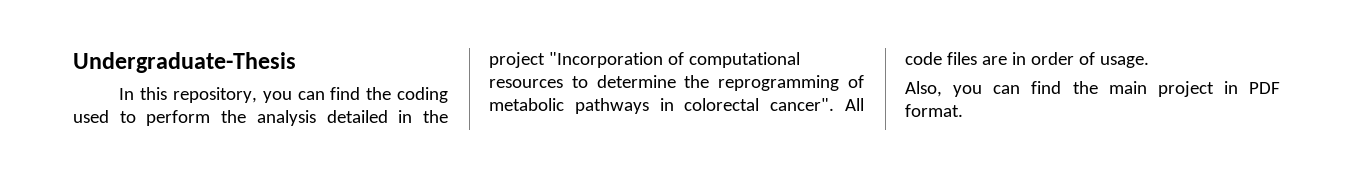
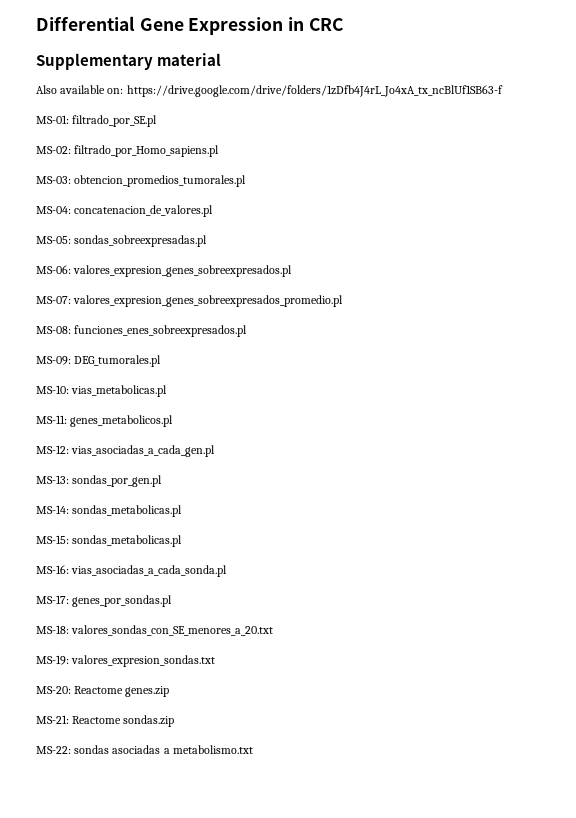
[73,52,296,73] [119,87,448,103] [73,110,448,126] [489,52,800,68] [489,75,864,91] [489,98,864,114] [905,52,1149,68] [905,81,1280,97] [905,104,963,117] Undergraduate-Thesis // In this repository, you can find the coding used to perform the analysis detailed in the project "Incorporation of computational resources to determine the reprogramming of metabolic pathways in colorectal cancer". All code files are in order of usage. // Also, you can find the main project in PDF format. -> [36,16,343,35] [36,53,222,70] [36,85,503,97] [36,115,158,127] [36,145,220,157] [36,175,247,187] [36,205,214,217] [36,235,208,247] [36,265,293,277] [36,295,344,307] [36,325,248,337] [36,355,162,367] [36,385,168,397] [36,415,174,427] [36,445,216,457] [36,475,163,487] [36,505,183,517] [36,535,183,547] [36,565,228,577] [36,595,173,607] [36,625,274,636] [36,655,216,667] [36,686,170,697] [36,715,175,727] [36,745,253,754] Differential Gene Expression in CRC // Supplementary material // Also available on: https://drive.google.com/drive/folders/1zDfb4J4rL_Jo4xA_tx_ncBlUf1SB63-f // MS-01: filtrado_por_SE.pl // MS-02: filtrado_por_Homo_sapiens.pl // MS-03: obtencion_promedios_tumorales.pl // MS-04: concatenacion_de_valores.pl // MS-05: sondas_sobreexpresadas.pl // MS-06: valores_expresion_genes_sobreexpresados.pl // MS-07: valores_expresion_genes_sobreexpresados_promedio.pl // MS-08: funciones_enes_sobreexpresados.pl // MS-09: DEG_tumorales.pl // MS-10: vias_metabolicas.pl // MS-11: genes_metabolicos.pl // MS-12: vias_asociadas_a_cada_gen.pl // MS-13: sondas_por_gen.pl // MS-14: sondas_metabolicas.pl // MS-15: sondas_metabolicas.pl // MS-16: vias_asociadas_a_cada_sonda.pl // MS-17: genes_por_sondas.pl // MS-18: valores_sondas_con_SE_menores_a_20.txt // MS-19: valores_expresion_sondas.txt // MS-20: Reactome genes.zip // MS-21: Reactome sondas.zip // MS-22: sondas asociadas a metabolismo.txt

